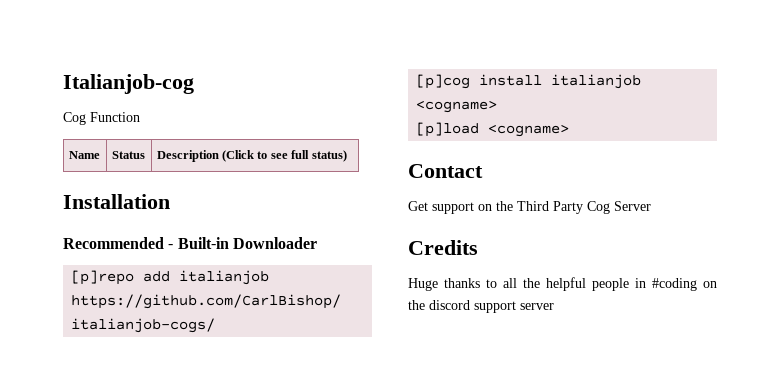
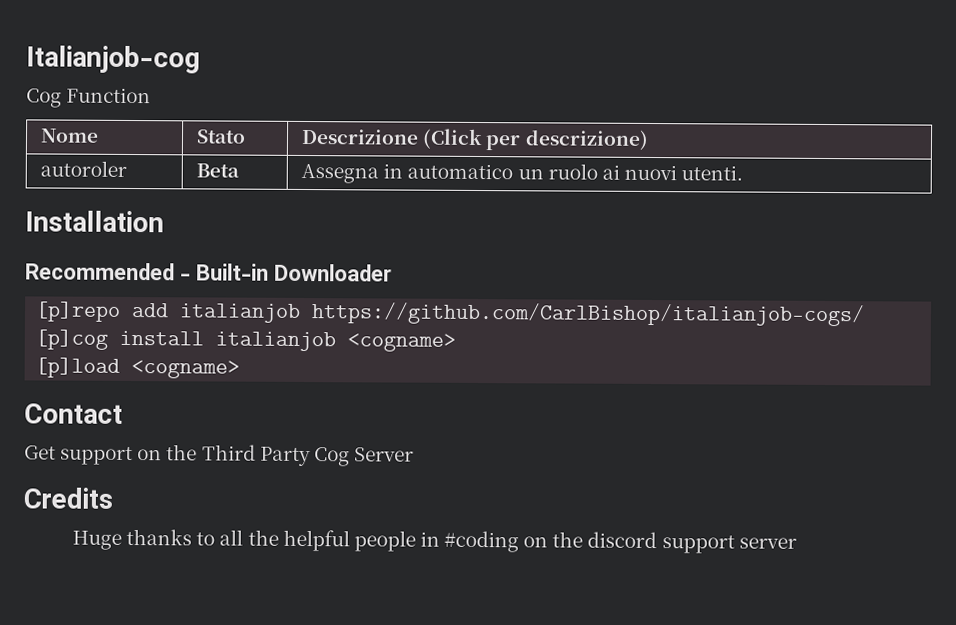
[68,151,100,159] [111,151,145,159] [156,150,347,162] Name | Status | Description (Click to see full status) -> [40,128,100,143] [196,129,247,144] [301,128,649,151] [40,160,128,177] [196,163,241,178] [301,163,744,184] Nome | Stato | Descrizione (Click per descrizione) // autoroler | Beta | Assegna in automatico un ruolo ai nuovi utenti.

